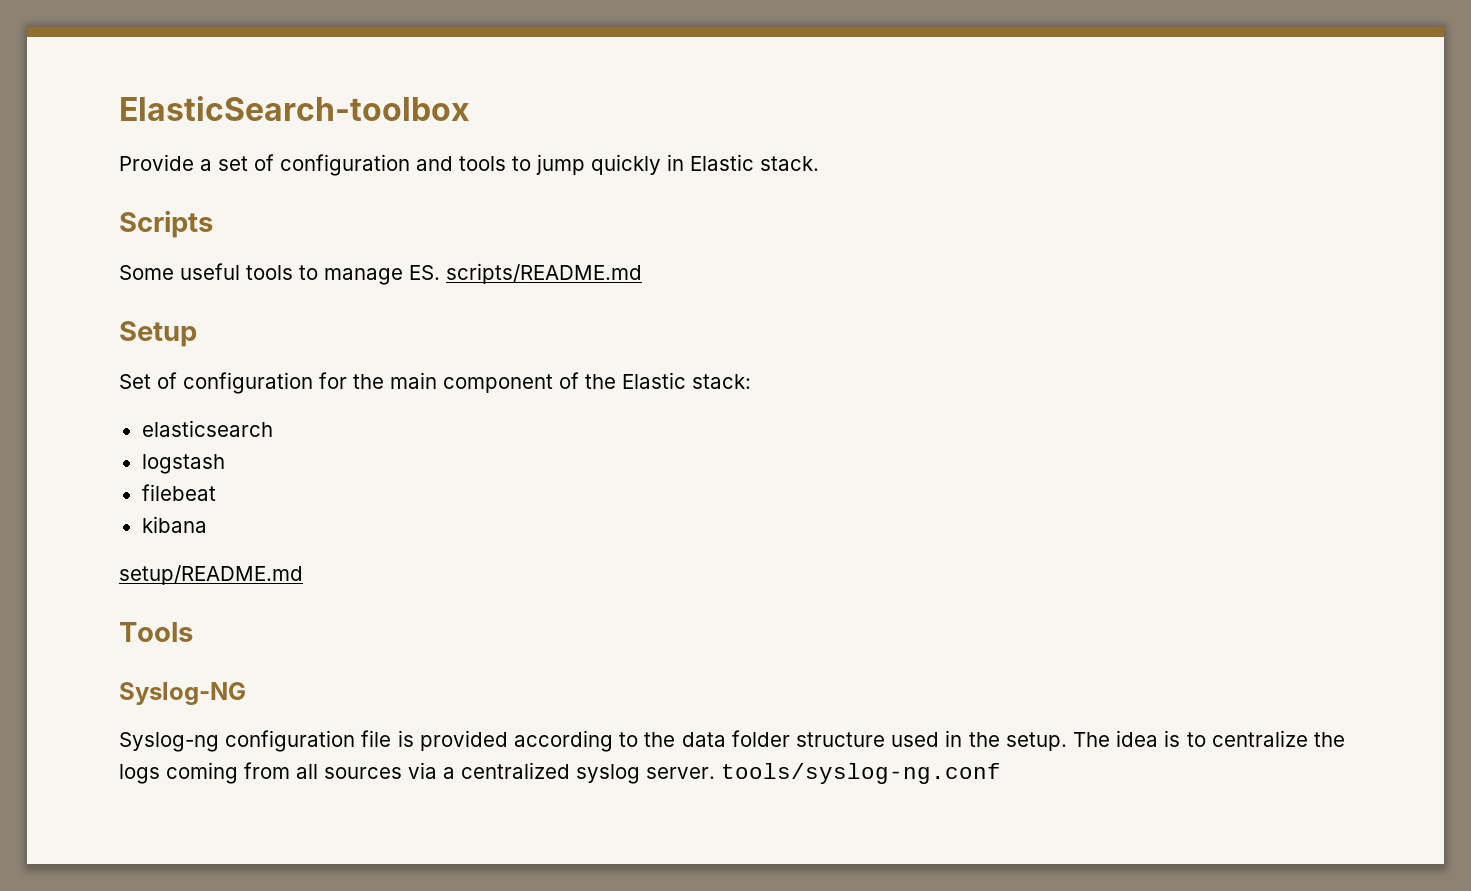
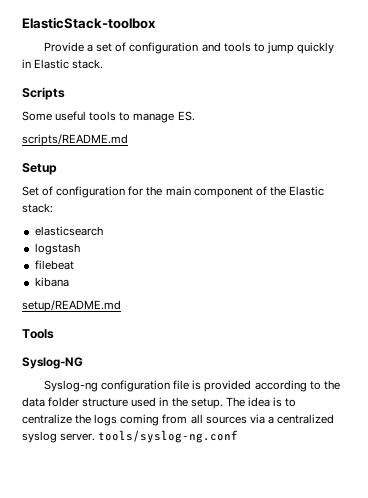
[119,96,470,121] ElasticSearch-toolbox -> [22,17,156,29] ElasticStack-toolbox
(440, 272) none -> (195, 116) //

